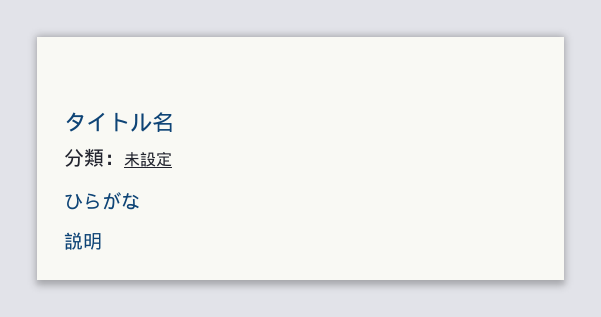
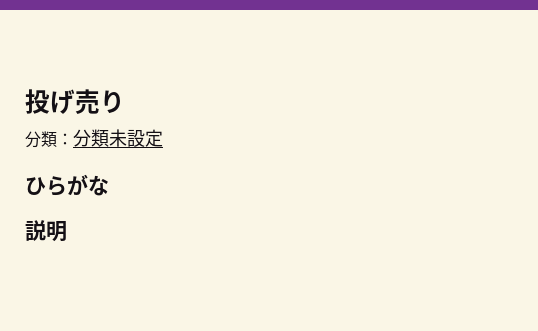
[64,112,174,132] タイトル名 -> [25,89,125,114] 投げ売り
(124, 159) none -> [73,129,109,147] 分類

